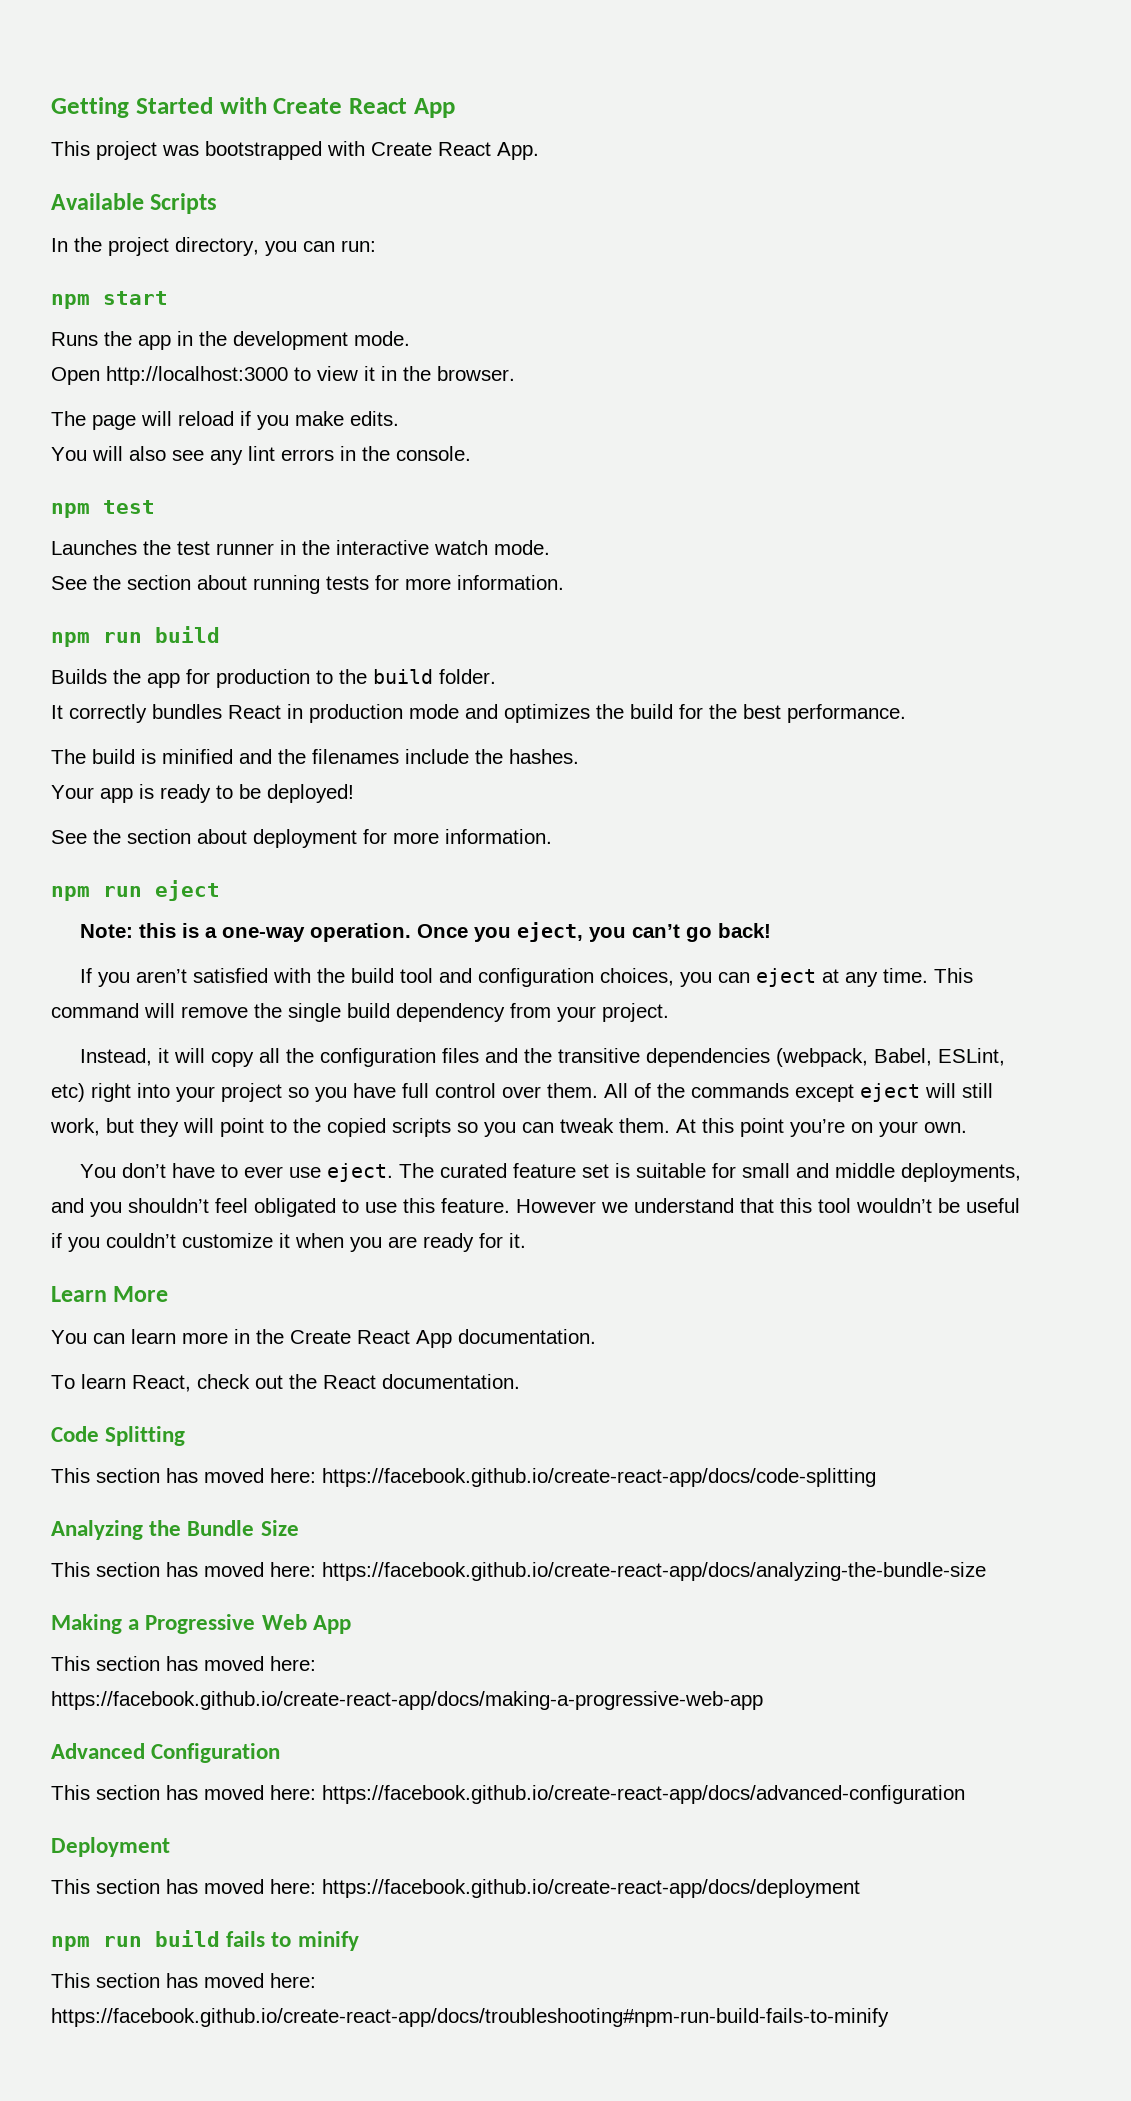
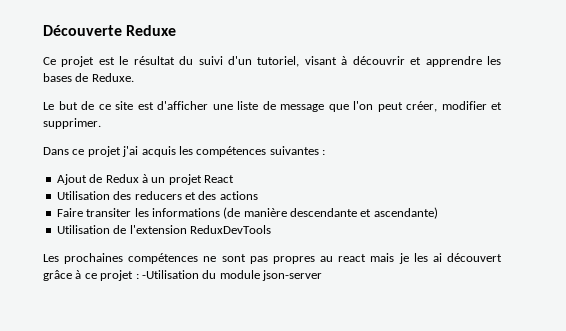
[51,97,455,118] [51,141,539,160] [51,193,218,214] [51,237,376,256] [51,291,168,309] [51,331,410,350] [51,366,515,385] [51,411,399,430] [51,446,471,465] [51,500,155,518] [51,540,550,555] [51,575,564,594] [51,626,220,647] [51,669,496,688] [51,704,906,723] [51,749,579,764] [51,784,354,803] [51,829,552,848] [51,880,220,901] [80,922,772,942] [80,968,974,987] [51,1003,669,1022] [80,1048,1006,1067] [51,1083,993,1102] [50,1118,967,1137] [80,1163,1022,1182] [51,1198,1020,1217] [51,1233,526,1252] [51,1286,169,1302] [51,1329,596,1348] [51,1374,520,1392] [51,1426,186,1446] [51,1468,876,1487] [51,1520,299,1540] [51,1562,986,1581] [51,1614,351,1634] [51,1656,316,1671] [51,1691,763,1710] [51,1743,281,1763] [51,1785,965,1804] [51,1837,170,1857] [51,1879,860,1898] [51,1930,359,1951] [51,1973,316,1988] [51,2008,889,2027] Getting Started with Create React App // This project was bootstrapped with Create React App. // Available Scripts // In the project directory, you can run: // npm start // Runs the app in the development mode. // Open http://localhost:3000 to view it in the browser. // The page will reload if you make edits. // You will also see any lint errors in the console. // npm test // Launches the test runner in the interactive watch mode. // See the section about running tests for more information. // npm run build // Builds the app for production to the build folder. // It correctly bundles React in production mode and optimizes the build for the best performance. // The build is minified and the filenames include the hashes. // Your app is ready to be deployed! // See the section about deployment for more information. // npm run eject // Note: this is a one-way operation. Once you eject, you can’t go back! // If you aren’t satisfied with the build tool and configuration choices, you can eject at any time. This command will remove the single build dependency from your project. // Instead, it will copy all the configuration files and the transitive dependencies (webpack, Babel, ESLint, etc) right into your project so you have full control over them. All of the commands except eject will still work, but they will point to the copied scripts so you can tweak them. At this point you’re on your own. // You don’t have to ever use eject. The curated feature set is suitable for small and middle deployments, and you shouldn’t feel obligated to use this feature. However we understand that this tool wouldn’t be useful if you couldn’t customize it when you are ready for it. // Learn More // You can learn more in the Create React App documentation. // To learn React, check out the React documentation. // Code Splitting // This section has moved here: https://facebook.github.io/create-react-app/docs/code-splitting // Analyzing the Bundle Size // This section has moved here: https://facebook.github.io/create-react-app/docs/analyzing-the-bundle-size // Making a Progressive Web App // This section has moved here: https://facebook.github.io/create-react-app/docs/making-a-progressive-web-app // Advanced Configuration // This section has moved here: https://facebook.github.io/create-react-app/docs/advanced-configuration // Deployment // This section has moved here: https://facebook.github.io/create-react-app/docs/deployment // npm run build fails to minify // This section has moved here: https://facebook.github.io/create-react-app/docs/troubleshooting#npm-run-build-fails-to-minify -> [43,25,177,36] [43,56,502,67] [43,73,134,82] [43,101,502,112] [43,118,101,129] [43,146,325,157] [56,174,234,185] [56,191,258,200] [56,207,438,219] [56,225,271,234] [43,253,502,264] [43,270,322,281] Découverte Reduxe // Ce projet est le résultat du suivi d'un tutoriel, visant à découvrir et apprendre les bases de Reduxe. // Le but de ce site est d'afficher une liste de message que l'on peut créer, modifier et supprimer. // Dans ce projet j'ai acquis les compétences suivantes : // Ajout de Redux à un projet React // Utilisation des reducers et des actions // Faire transiter les informations (de manière descendante et ascendante) // Utilisation de l'extension ReduxDevTools // Les prochaines compétences ne sont pas propres au react mais je les ai découvert grâce à ce projet : -Utilisation du module json-server

